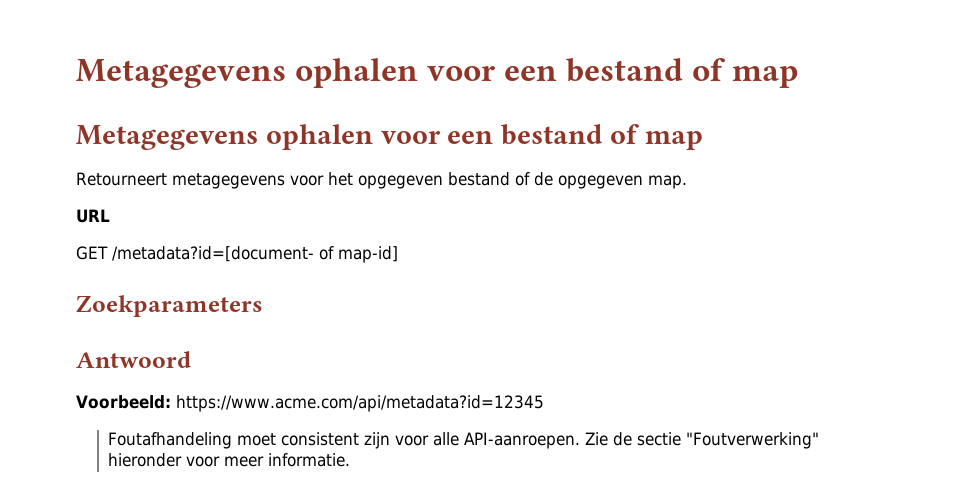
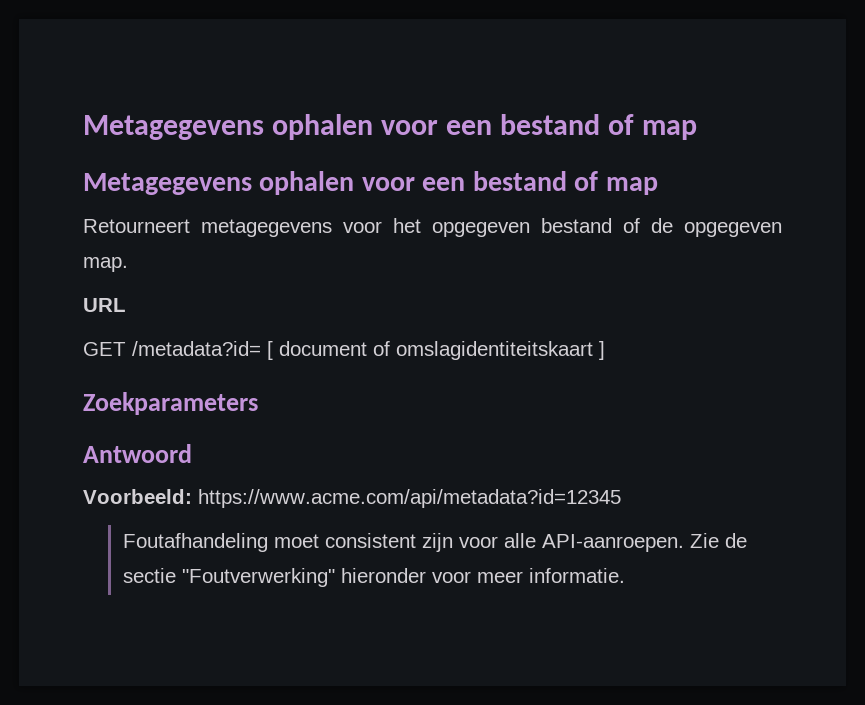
[112,246,398,263] /metadata?id=[document- of map-id] -> [132,341,605,360] /metadata?id= [ document of omslagidentiteitskaart ]

